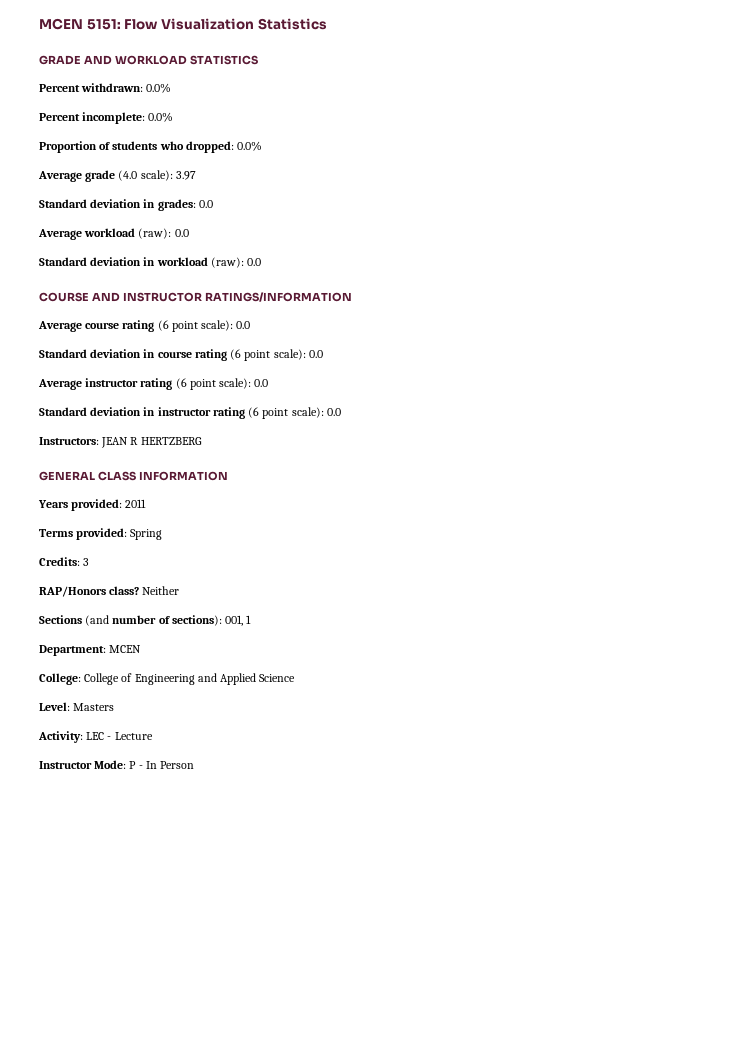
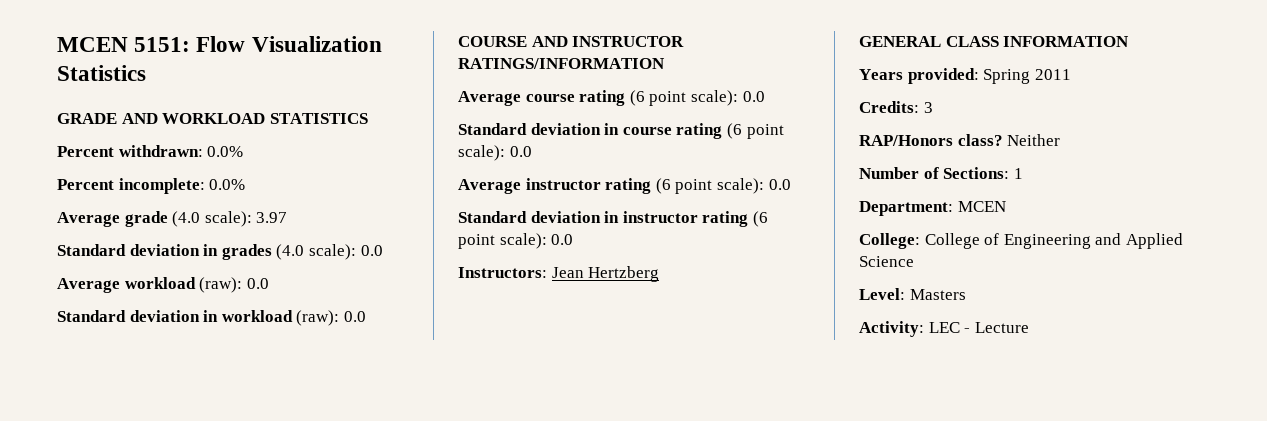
[39,141,263,153] // Proportion of students who dropped: 0.0% -> (246, 184) none
[157,199,196,211] grades: -> [221,244,356,260] grades (4.0 scale):
[101,437,202,448] JEAN R HERTZBERG -> [551,266,660,282] Jean Hertzberg
(123, 505) none -> [983,69,1031,84] Spring
[39,528,163,540] // Terms provided: Spring -> (1071, 74) none
[39,615,244,626] Sections (and number of sections): 001, -> [859,167,1010,179] Number of Sections:
[39,760,195,769] // Instructor Mode: P - In Person -> (1029, 327) none

